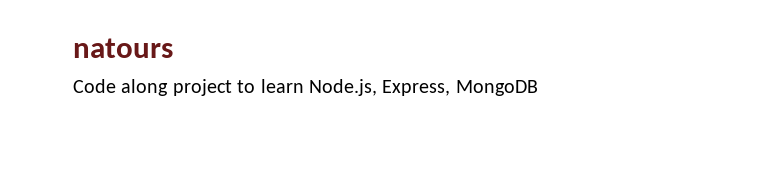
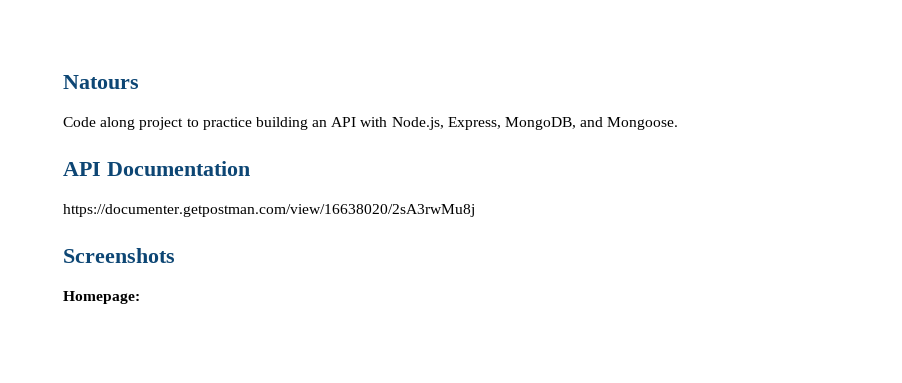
[73,38,173,58] natours -> [63,75,139,89] Natours
[260,79,538,96] learn Node.js, Express, MongoDB -> [202,117,679,130] [63,161,250,176] [63,204,475,217] [63,248,175,263] [63,291,140,304] practice building an API with Node.js, Express, MongoDB, and Mongoose. // API Documentation // https://documenter.getpostman.com/view/16638020/2sA3rwMu8j // Screenshots // Homepage:

